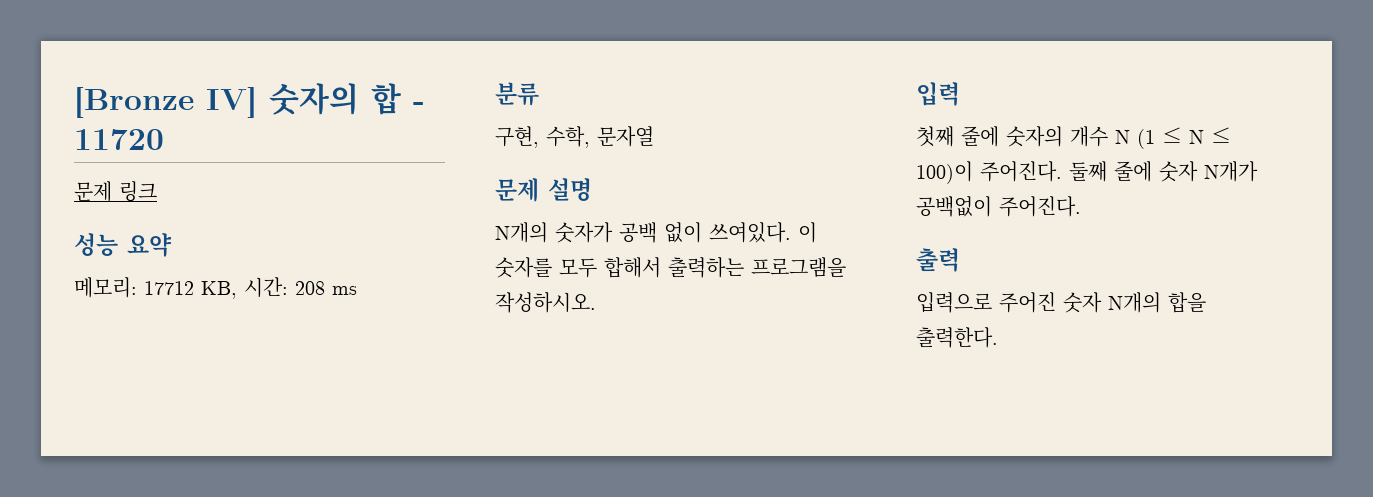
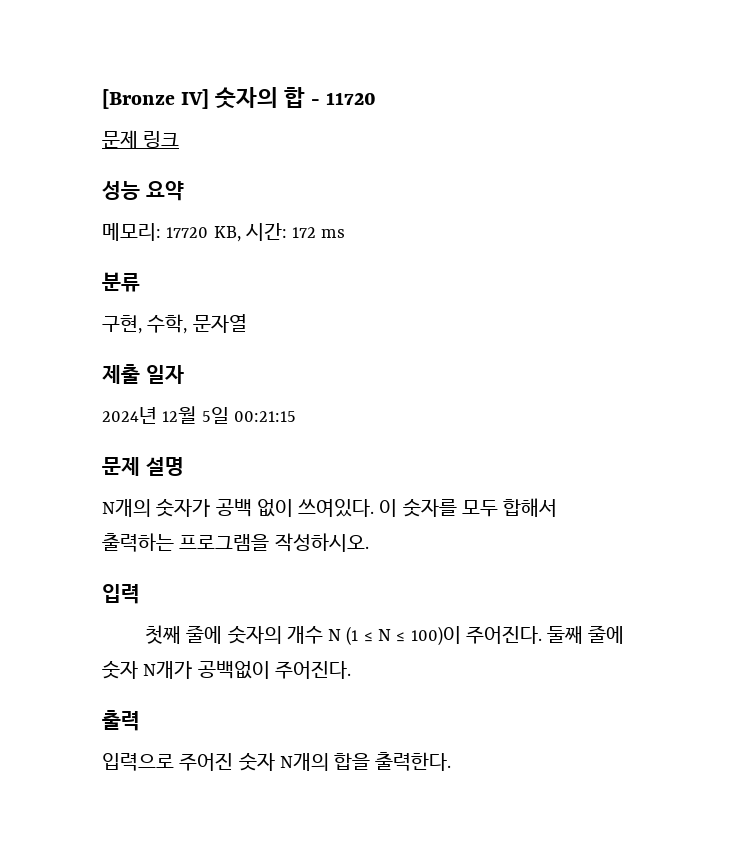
[144,281,194,295] 17712 -> [166,227,209,238] 17720
[295,281,325,295] 208 -> [292,227,317,238] 172
(654, 136) none -> [102,364,184,384] [102,406,296,424] // 제출 일자 // 2024년 12월 5일 00:21:15

